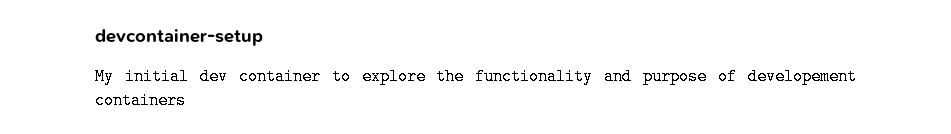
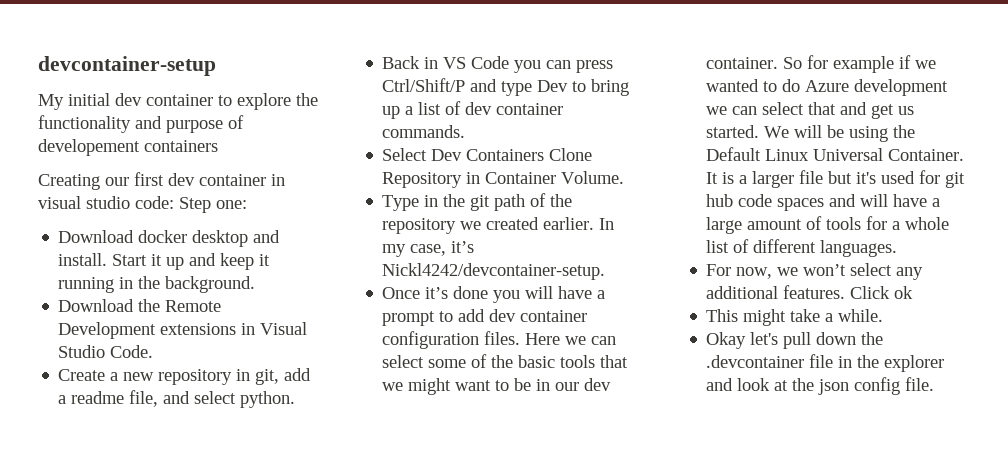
(186, 100) none -> [38,172,285,190] [38,196,247,213] [58,230,281,247] [58,253,271,270] [58,276,256,293] [58,299,222,312] [58,322,308,339] [58,345,154,358] [58,368,312,385] [58,390,296,408] [382,56,614,73] [382,78,630,96] [382,101,564,119] [382,125,466,138] [382,148,593,161] [382,171,625,188] [382,193,573,211] [382,217,615,234] [382,241,475,257] [382,263,606,280] [382,286,606,303] [382,309,588,326] [382,331,617,349] [382,354,629,368] [382,378,612,395] [706,55,937,73] [706,79,949,96] [706,102,915,119] [706,125,916,142] [706,147,965,161] [706,170,966,188] [706,194,941,211] [706,216,950,234] [706,239,898,257] [706,263,924,280] [706,285,914,299] [706,309,884,326] [706,332,884,349] [706,354,945,372] [706,377,935,395] // Creating our first dev container in visual studio code: Step one: // Download docker desktop and install. Start it up and keep it running in the background. // Download the Remote Development extensions in Visual Studio Code. // Create a new repository in git, add a readme file, and select python. // Back in VS Code you can press Ctrl/Shift/P and type Dev to bring up a list of dev container commands. // Select Dev Containers Clone Repository in Container Volume. // Type in the git path of the repository we created earlier. In my case, it’s Nickl4242/devcontainer-setup. // Once it’s done you will have a prompt to add dev container configuration files. Here we can select some of the basic tools that we might want to be in our dev container. So for example if we wanted to do Azure development we can select that and get us started. We will be using the Default Linux Universal Container. It is a larger file but it's used for git hub code spaces and will have a large amount of tools for a whole list of different languages. // For now, we won’t select any additional features. Click ok // This might take a while. // Okay let's pull down the .devcontainer file in the explorer and look at the json config file.

